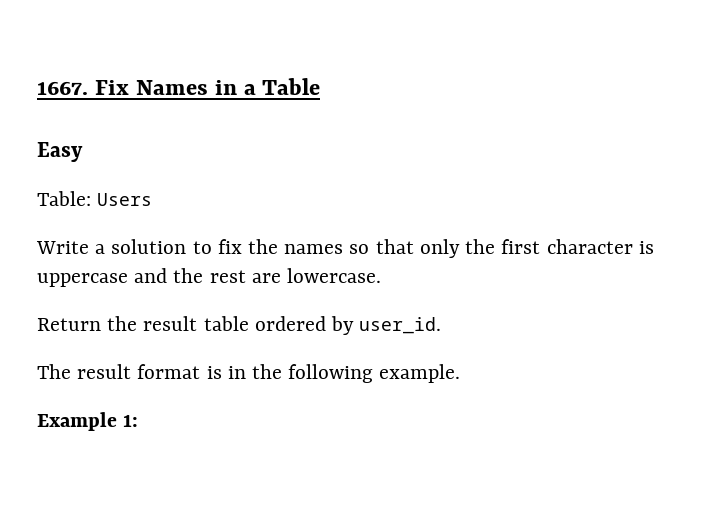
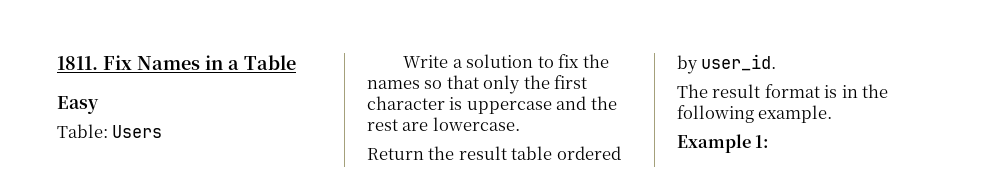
[37,81,88,95] 1667. -> [57,56,98,70] 1811.

